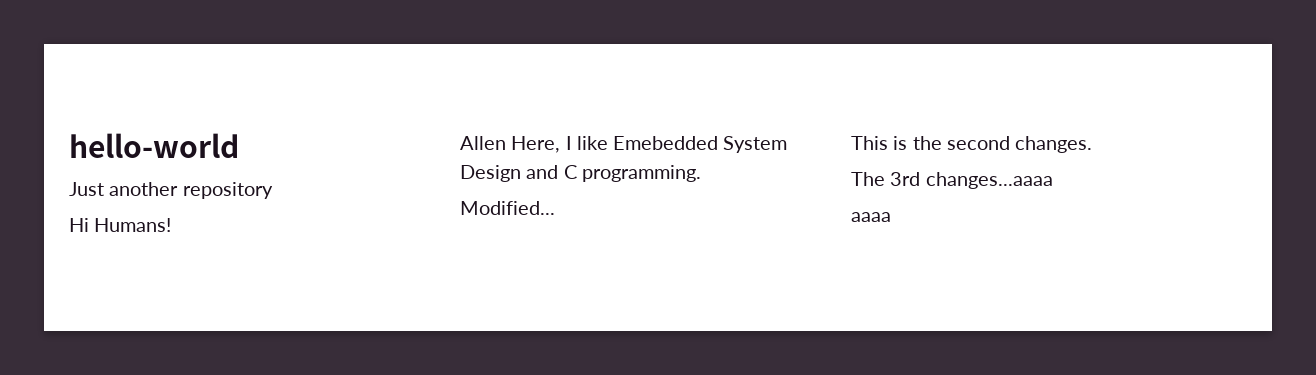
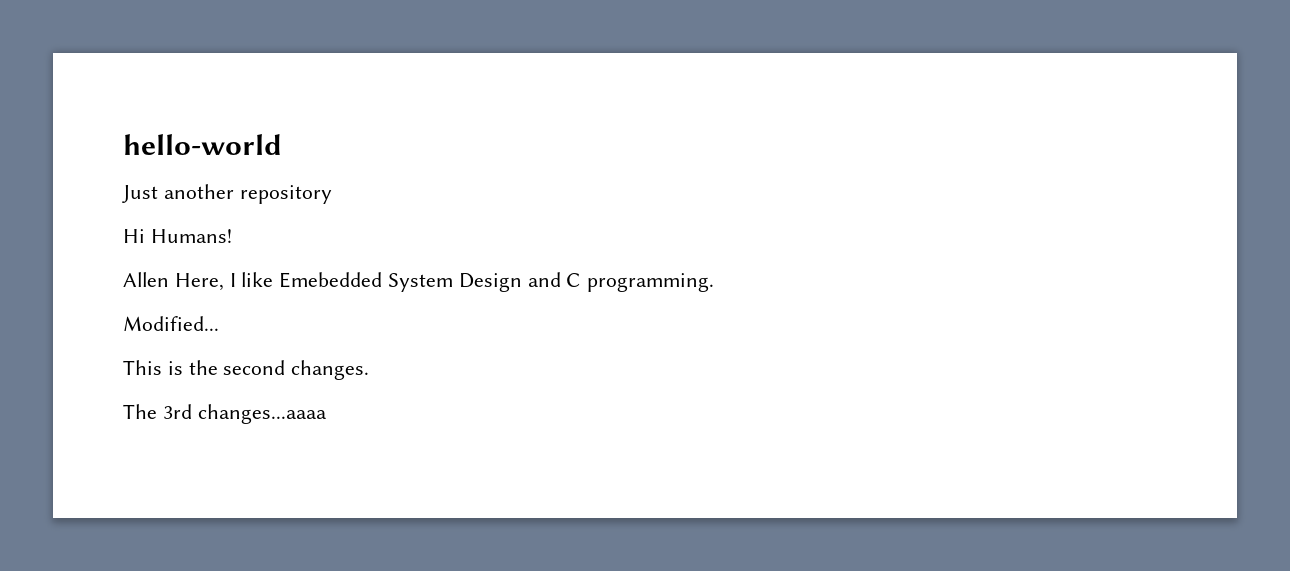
[851,212,891,222] // aaaa -> (327, 414) none

